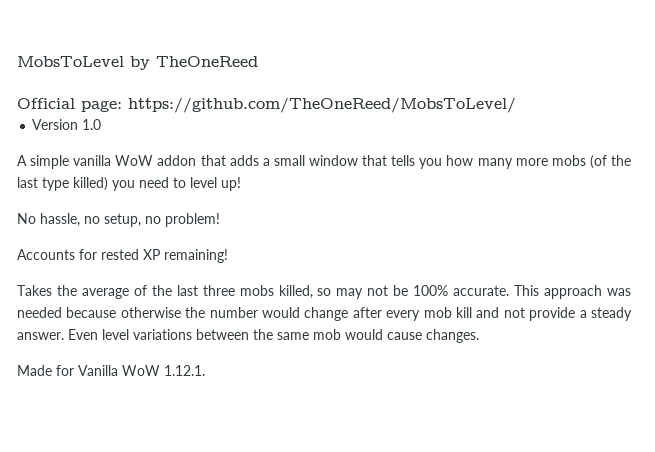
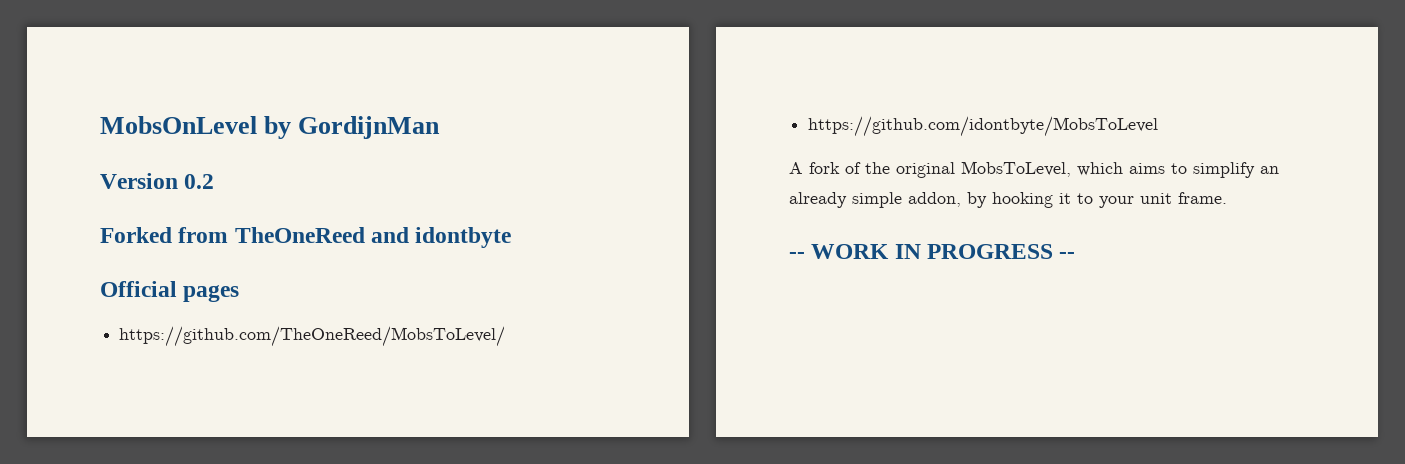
[17,56,150,70] MobsToLevel by -> [100,116,441,139] [100,173,215,189] [100,227,229,243] MobsOnLevel by GordijnMan // Version 0.2 // Forked from
(258, 61) none -> [371,227,512,248] and idontbyte
[81,100,122,112] page: -> [183,285,240,302] pages //
[32,119,102,130] Version 1.0 -> [808,116,1159,137] https://github.com/idontbyte/MobsToLevel
[30,155,631,169] [17,177,241,191] [17,213,220,227] [17,249,228,263] [17,285,631,299] [17,307,632,321] [17,329,479,343] [17,365,205,376] simple vanilla WoW addon that adds a small window that tells you how many more mobs (of the last type killed) you need to level up! // No hassle, no setup, no problem! // Accounts for rested XP remaining! // Takes the average of the last three mobs killed, so may not be 100% accurate. This approach was needed because otherwise the number would change after every mob kill and not provide a steady answer. Even level variations between the same mob would cause changes. // Made for Vanilla WoW 1.12.1. -> [809,161,1279,178] [789,192,1227,208] [789,244,1076,259] fork of the original MobsToLevel, which aims to simplify an already simple addon, by hooking it to your unit frame. // -- WORK IN PROGRESS --

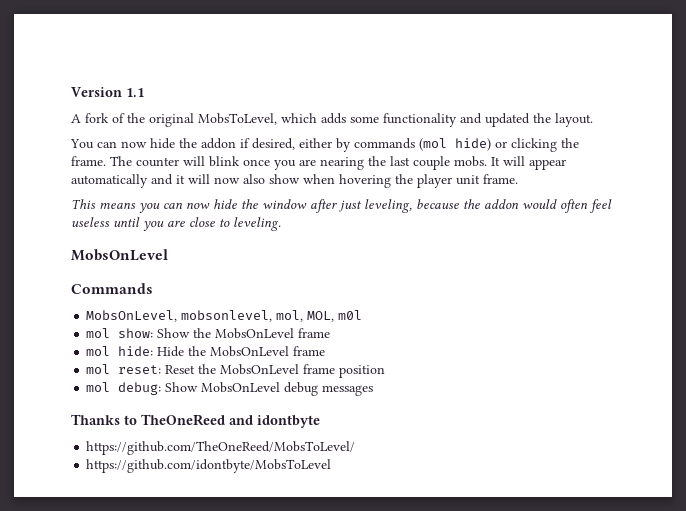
[100,116,441,139] [100,173,215,189] [100,227,512,248] [100,281,240,302] [119,326,506,347] [808,116,1159,137] MobsOnLevel by GordijnMan // Version 0.2 // Forked from TheOneReed and idontbyte // Official pages // https://github.com/TheOneReed/MobsToLevel/ // https://github.com/idontbyte/MobsToLevel -> [71,87,144,97] Version 1.1
[1129,162,1279,178] [789,192,1227,208] [789,244,1076,259] aims to simplify an already simple addon, by hooking it to your unit frame. // -- WORK IN PROGRESS -- -> [321,113,593,127] [70,138,579,152] [71,156,566,170] [71,174,518,188] [71,199,612,213] [71,217,281,231] [71,249,168,261] [71,283,153,294] [86,310,363,322] [86,328,331,339] [86,346,326,357] [86,364,386,378] [86,382,374,396] [71,414,320,428] [86,441,356,455] [86,459,332,473] adds some functionality and updated the layout. // You can now hide the addon if desired, either by commands (mol hide) or clicking the frame. The counter will blink once you are nearing the last couple mobs. It will appear automatically and it will now also show when hovering the player unit frame. // This means you can now hide the window after just leveling, because the addon would often feel useless until you are close to leveling. // MobsOnLevel // Commands // MobsOnLevel, mobsonlevel, mol, MOL, m0l // mol show: Show the MobsOnLevel frame // mol hide: Hide the MobsOnLevel frame // mol reset: Reset the MobsOnLevel frame position // mol debug: Show MobsOnLevel debug messages // Thanks to TheOneReed and idontbyte // https://github.com/TheOneReed/MobsToLevel/ // https://github.com/idontbyte/MobsToLevel

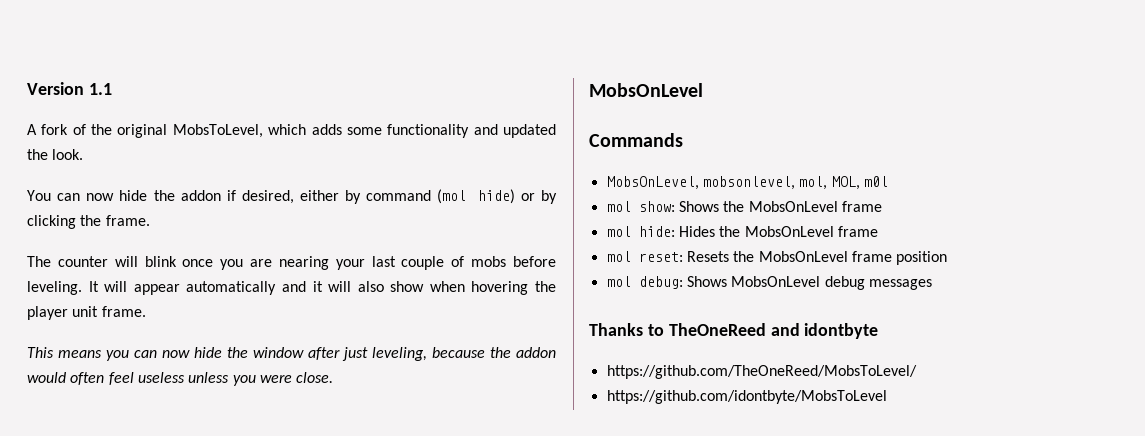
[555,113,593,127] layout. -> [52,149,84,160] look.
[354,138,415,149] commands -> [366,190,432,201] command
(507, 144) none -> [541,190,557,204] by
(106, 161) none -> (150, 220) //
[368,156,386,166] the -> [335,259,365,270] your
[454,156,487,167] mobs. -> [451,256,557,267] [27,281,82,295] of mobs before leveling.
[214,177,240,184] now -> (352, 286) none
[113,217,281,231] until you are close to leveling. -> [188,372,334,386] unless you were close.
[157,328,191,338] Show -> [678,201,719,212] Shows
[157,346,185,357] Hide -> [678,226,715,237] Hides
[165,365,196,374] Reset -> [686,251,729,262] Resets
[165,382,199,392] Show -> [686,276,727,287] Shows

